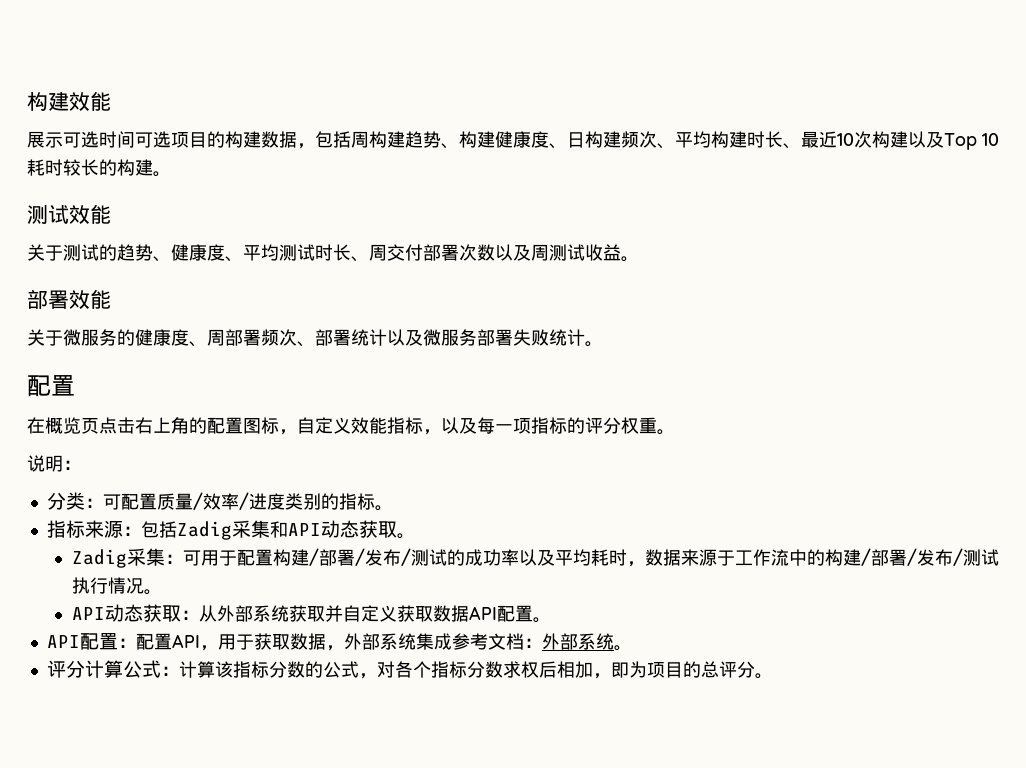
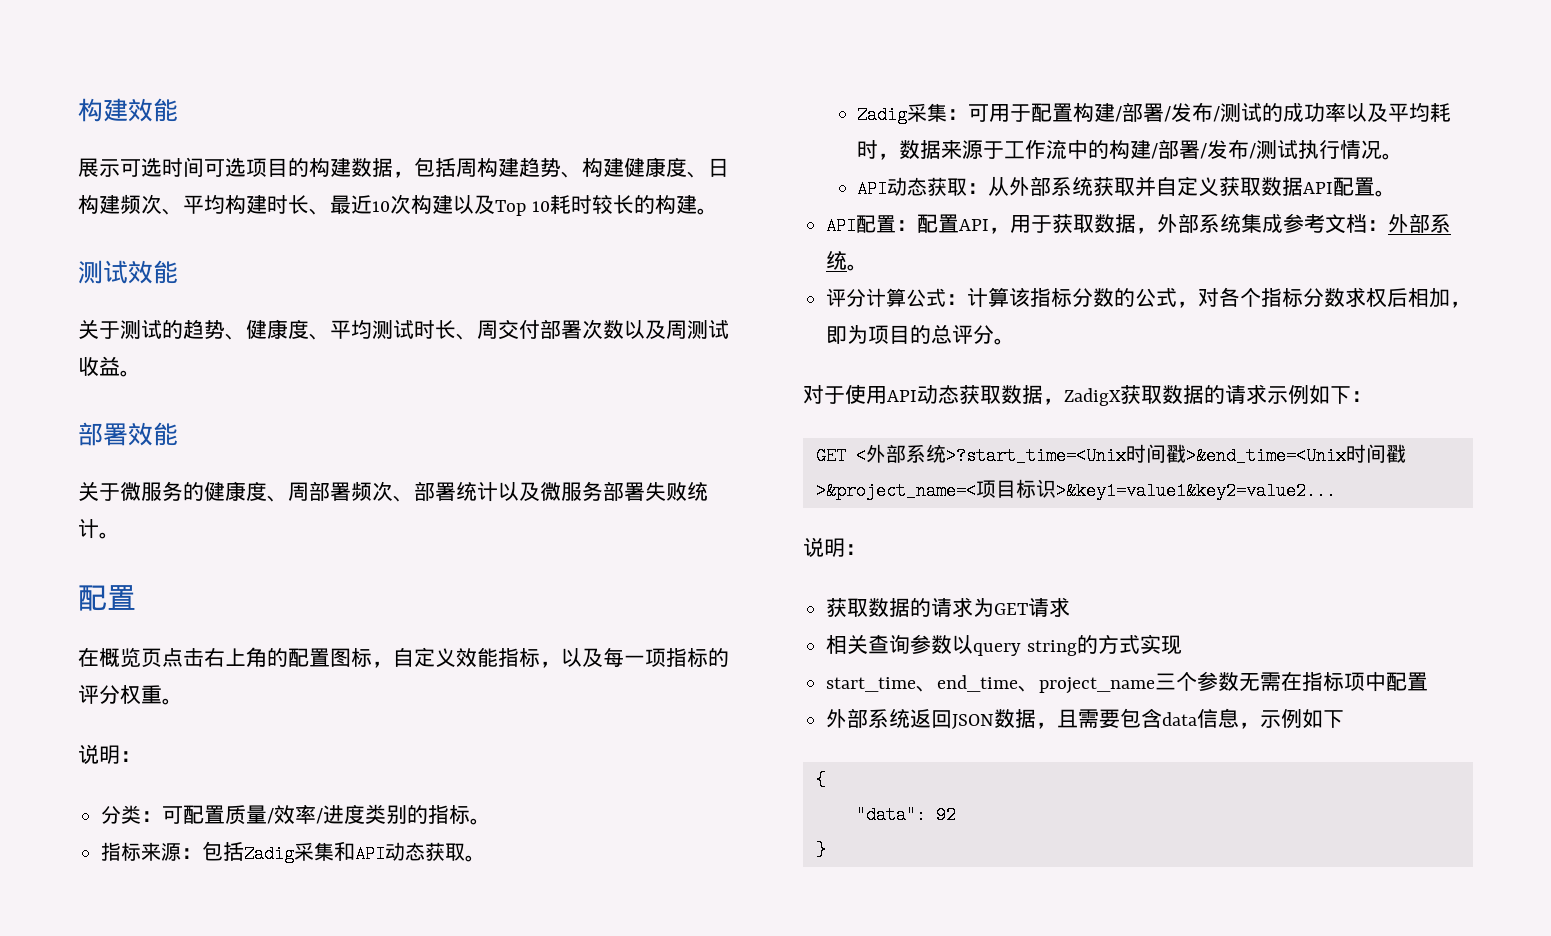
(773, 676) none -> [803,384,1372,406] [815,444,1406,465] [815,479,1336,500] [803,537,866,557] [826,597,1071,618] [826,634,1182,656] [826,671,1429,694] [826,708,1345,729] [815,771,826,789] [855,806,956,824] [815,841,826,859] // 对于使用API动态获取数据，ZadigX获取数据的请求示例如下： // GET <外部系统>?start_time=<Unix时间戳>&end_time=<Unix时间戳>&project_name=<项目标识>&key1=value1&key2=value2... // 说明： // 获取数据的请求为GET请求 // 相关查询参数以query string的方式实现 // start_time、end_time、project_name三个参数无需在指标项中配置 // 外部系统返回JSON数据，且需要包含data信息，示例如下 // { // "data": 92 // }

